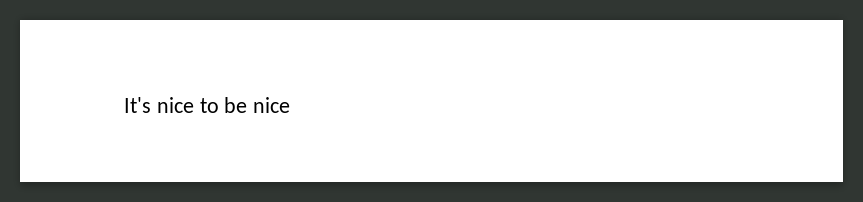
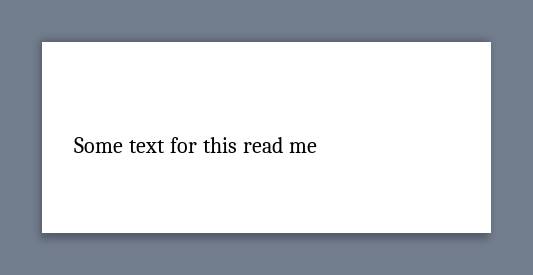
[124,97,291,113] It's nice to be nice -> [74,137,317,153] Some text for this read me

